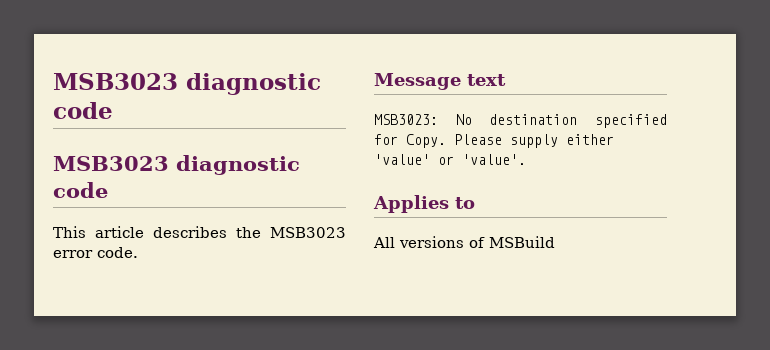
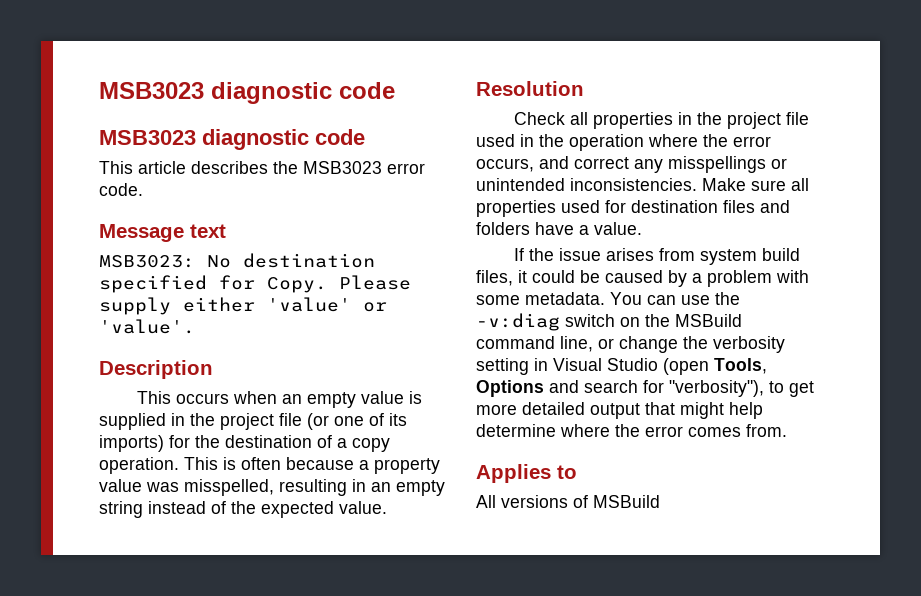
(526, 159) none -> [99,360,213,379] [137,391,423,408] [99,413,407,430] [99,435,390,452] [99,457,440,474] [99,479,445,496] [99,501,387,518] [476,81,584,96] [514,112,810,129] [476,134,771,151] [476,156,787,173] [476,178,809,191] [476,200,790,217] [476,222,642,235] [514,248,801,265] [476,270,809,287] [476,292,740,305] [476,313,742,331] [476,336,785,353] [476,358,767,375] [476,380,814,397] [476,402,763,419] [476,424,787,437] // Description // This occurs when an empty value is supplied in the project file (or one of its imports) for the destination of a copy operation. This is often because a property value was misspelled, resulting in an empty string instead of the expected value. // Resolution // Check all properties in the project file used in the operation where the error occurs, and correct any misspellings or unintended inconsistencies. Make sure all properties used for destination files and folders have a value. // If the issue arises from system build files, it could be caused by a problem with some metadata. You can use the -v:diag switch on the MSBuild command line, or change the verbosity setting in Visual Studio (open Tools, Options and search for "verbosity"), to get more detailed output that might help determine where the error comes from.

